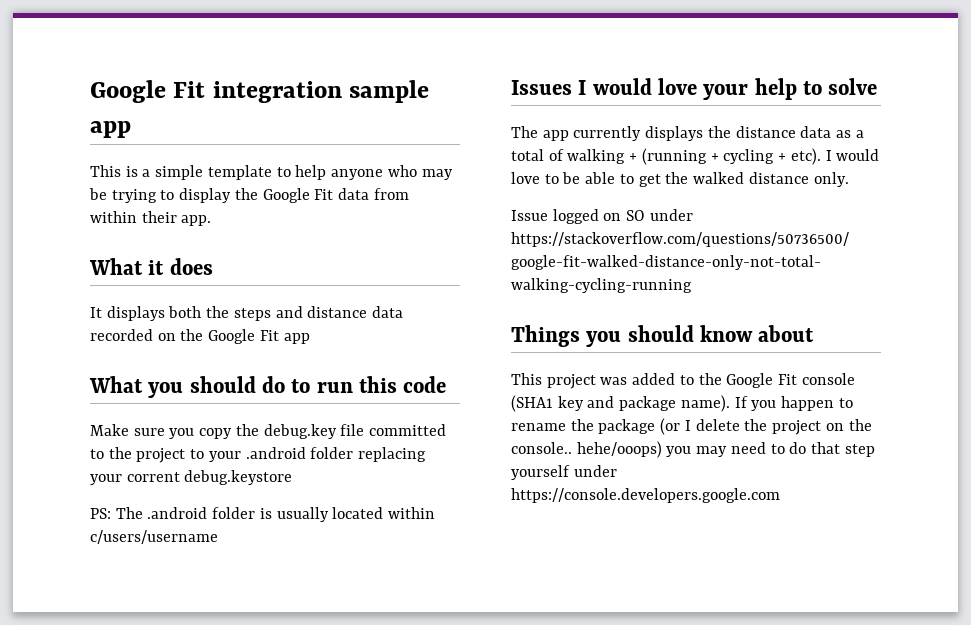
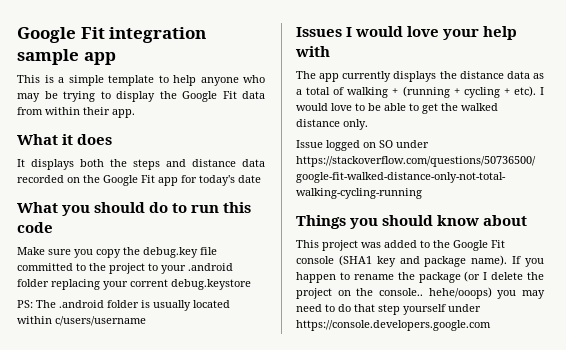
(310, 338) none -> [181,175,261,186] for today's date
[803,78,878,95] to solve -> [295,46,330,57] with

